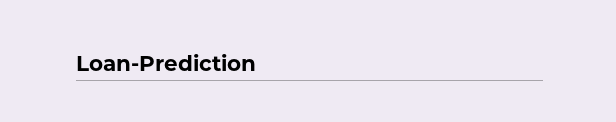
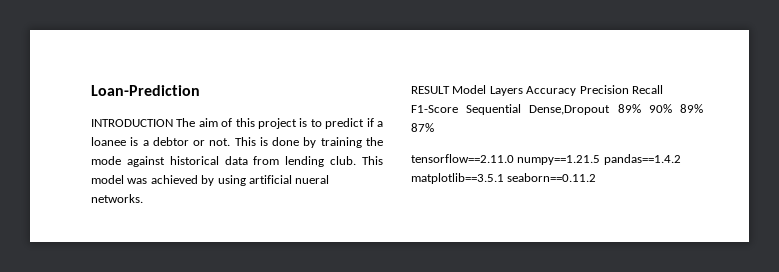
(256, 62) none -> [91,118,383,129] [91,137,383,148] [91,156,383,167] [91,175,330,186] [91,194,143,203] [411,85,663,96] [411,104,703,115] [411,123,434,132] [411,154,681,165] [411,173,597,184] // INTRODUCTION The aim of this project is to predict if a loanee is a debtor or not. This is done by training the mode against historical data from lending club. This model was achieved by using artificial nueral networks. // RESULT Model Layers Accuracy Precision Recall F1-Score Sequential Dense,Dropout 89% 90% 89% 87% // tensorflow==2.11.0 numpy==1.21.5 pandas==1.4.2 matplotlib==3.5.1 seaborn==0.11.2

